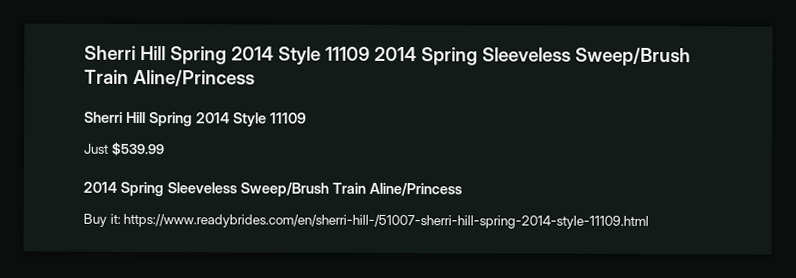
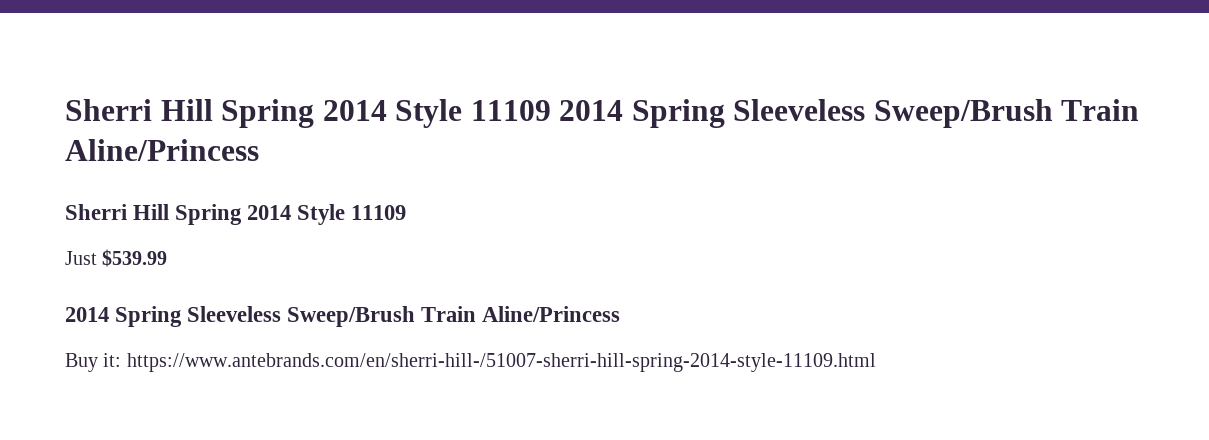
[123,213,650,229] https://www.readybrides.com/en/sherri-hill-/51007-sherri-hill-spring-2014-style-11109.html -> [126,353,876,372] https://www.antebrands.com/en/sherri-hill-/51007-sherri-hill-spring-2014-style-11109.html

